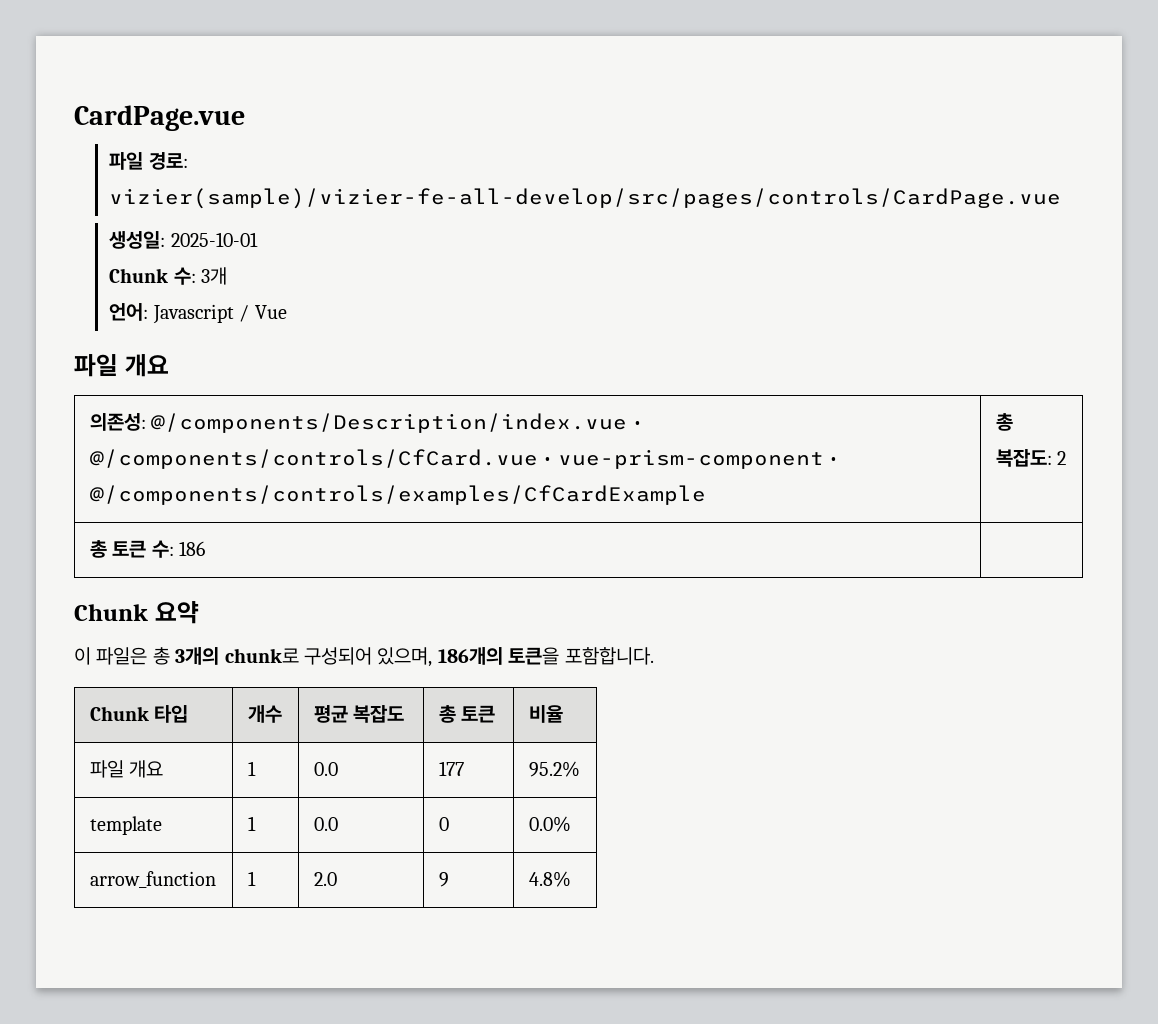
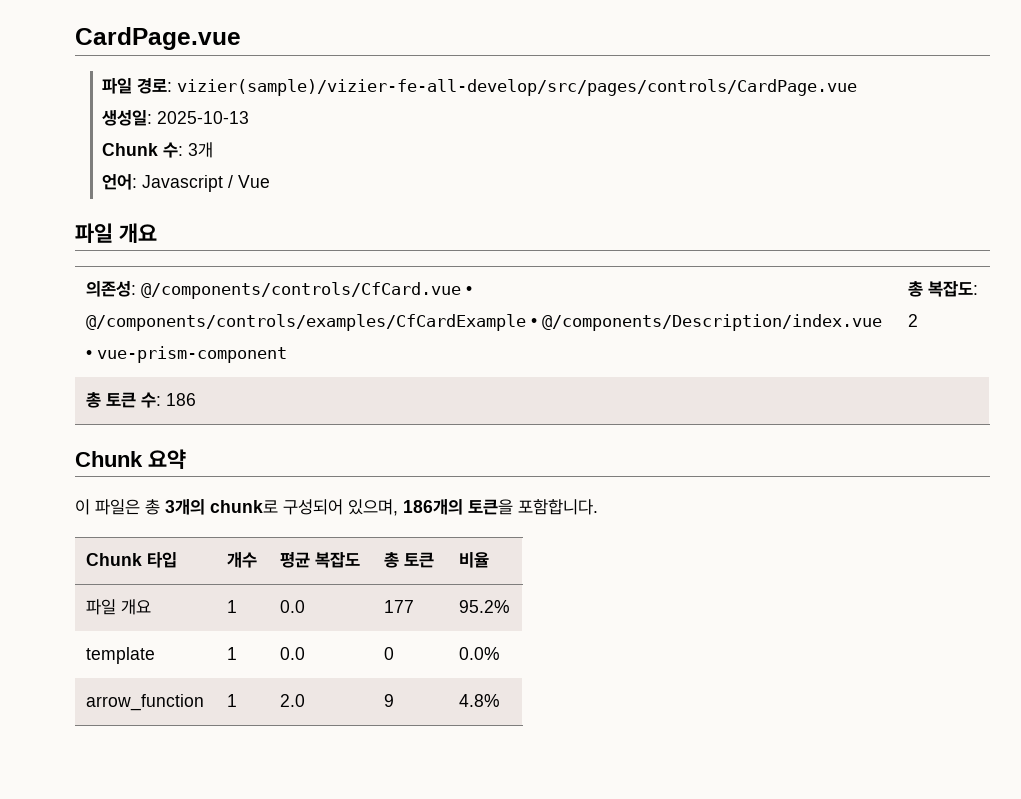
[170,232,258,247] 2025-10-01 -> [157,111,250,124] 2025-10-13
[151,413,642,433] [89,449,538,469] @/components/Description/index.vue • @/components/controls/CfCard.vue -> [141,282,473,299] [86,314,883,331] @/components/controls/CfCard.vue • @/components/controls/examples/CfCardExample • @/components/Description/index.vue
[828,457,838,465] [89,485,706,505] • @/components/controls/examples/CfCardExample -> (288, 354) none

